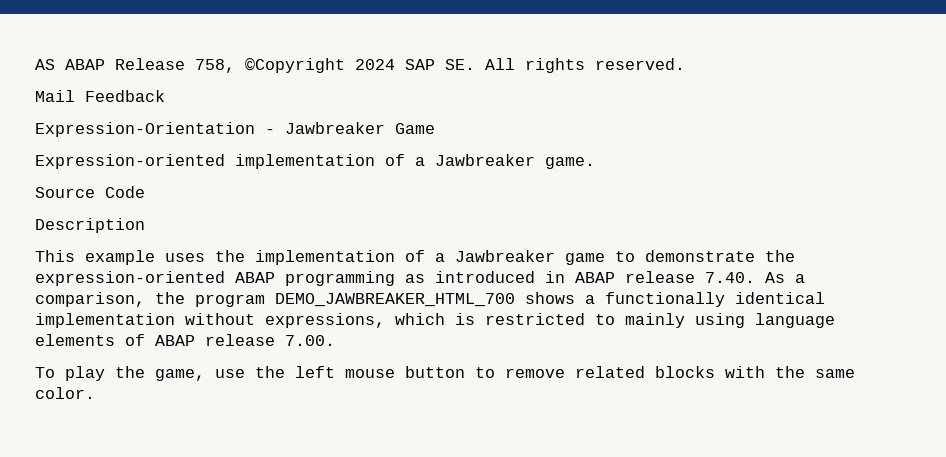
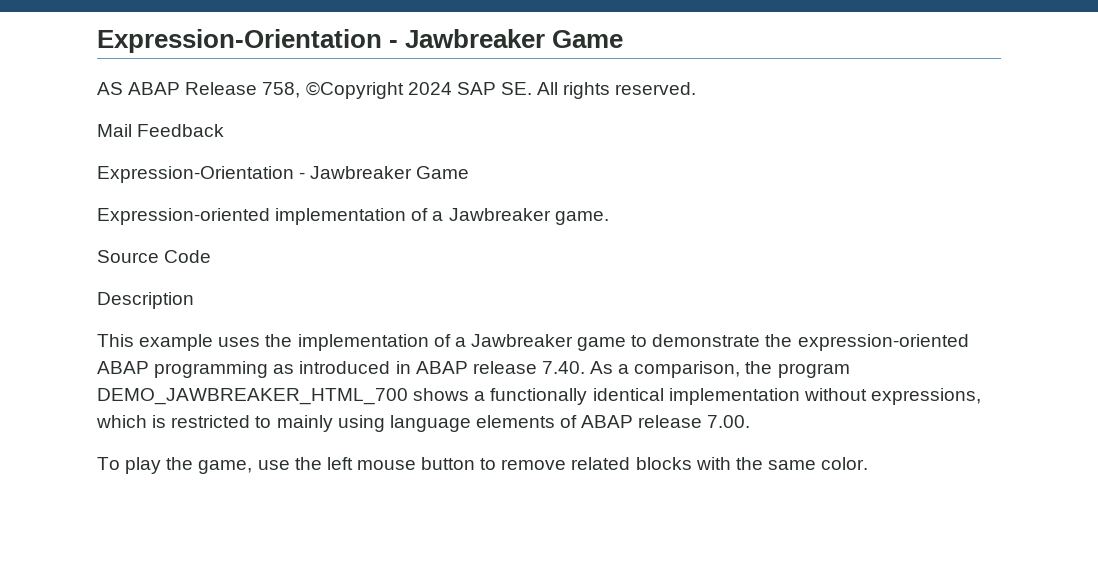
(35, 64) none -> [97,29,624,53] Expression-Orientation - Jawbreaker Game //

